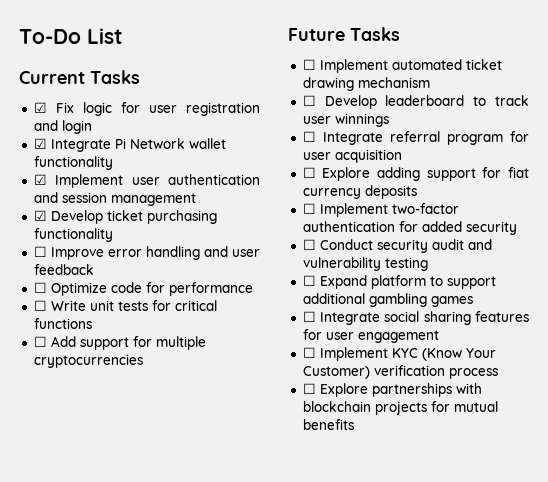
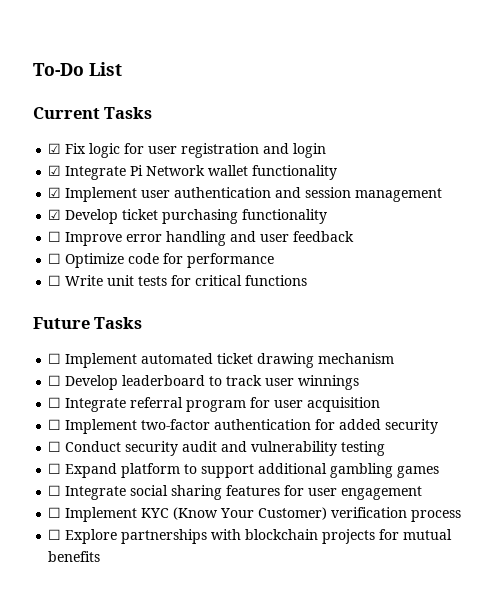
[33,336,206,350] [33,354,143,368] // ☐ Add support for multiple cryptocurrencies -> (308, 280) none
[302,167,529,181] [302,185,417,199] // ☐ Explore adding support for fiat currency deposits -> (381, 404) none

